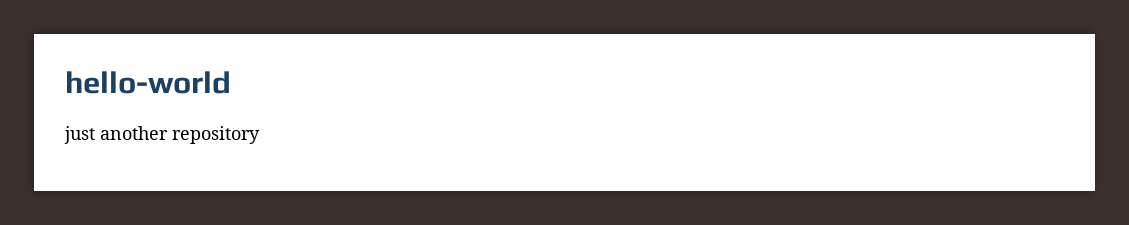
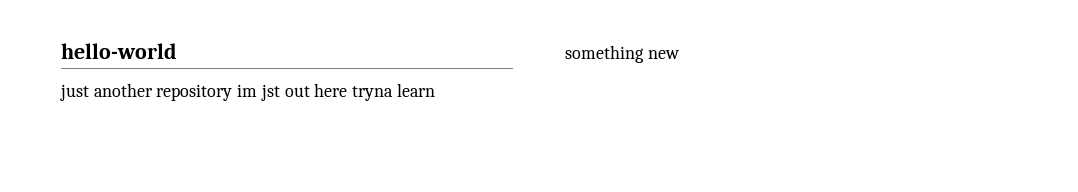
(260, 135) none -> [237,83,435,101] [565,45,680,63] im jst out here tryna learn something new

